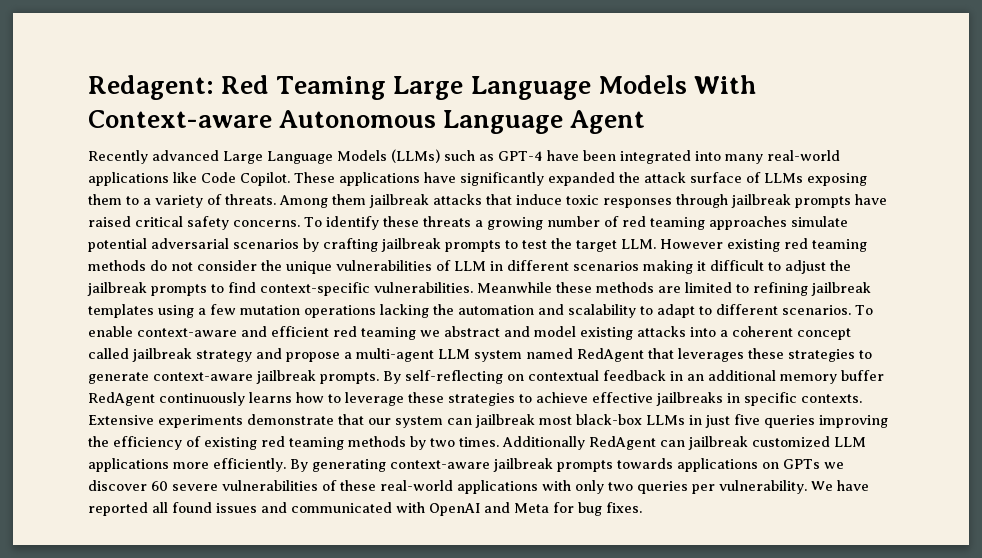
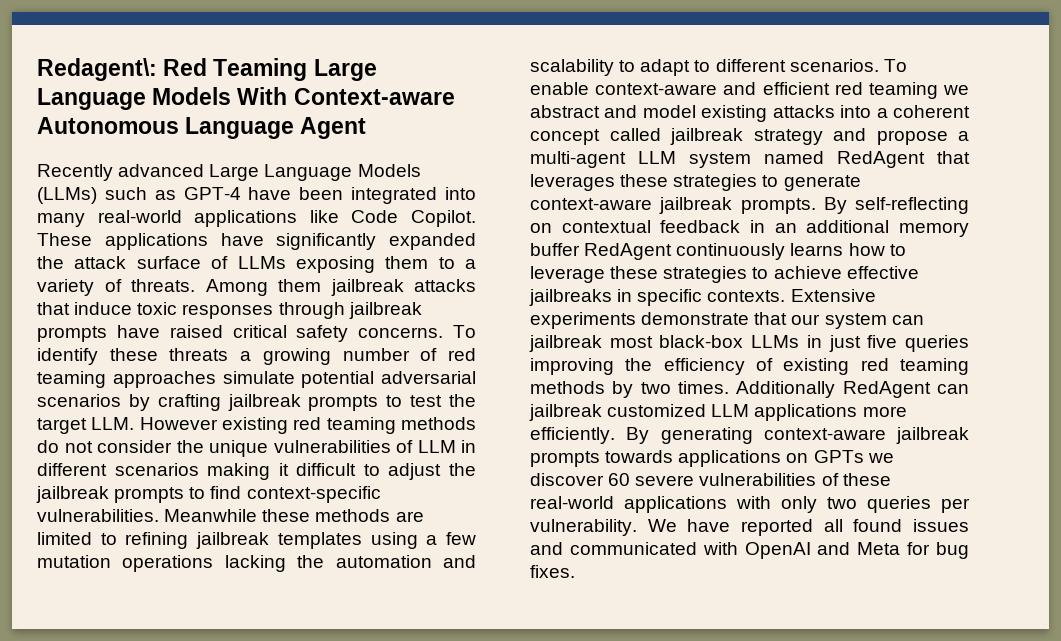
[88,75,214,100] Redagent: -> [37,58,157,81] Redagent\:

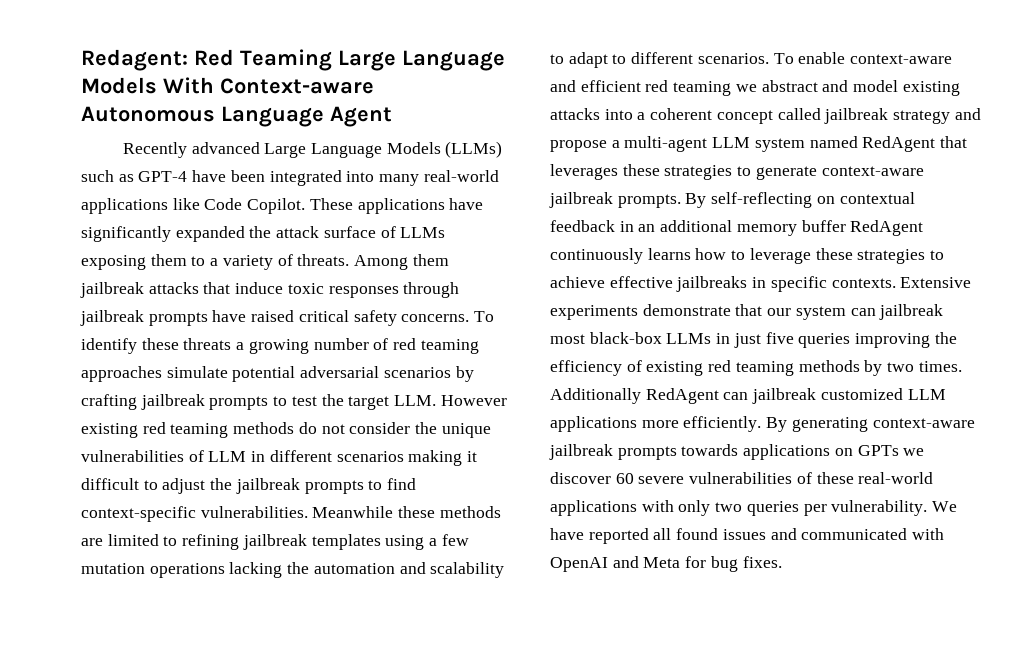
[37,58,157,81] Redagent\: -> [81,49,188,71] Redagent:

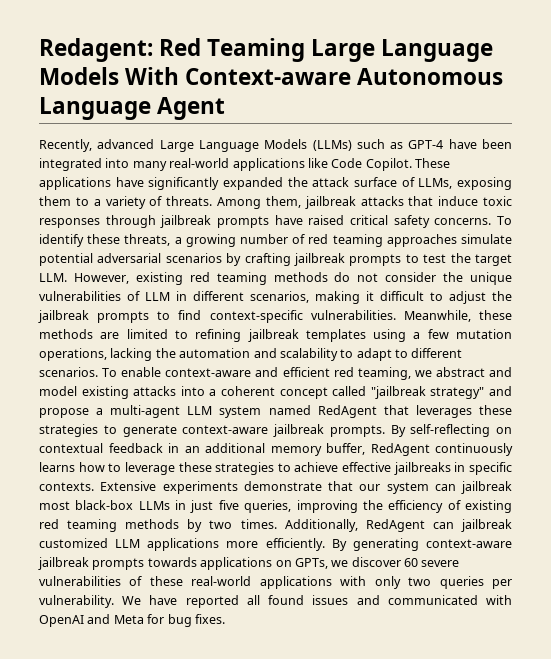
[122,142,187,158] Recently -> [39,139,92,152] Recently,
[400,227,446,238] LLMs -> [418,178,453,189] LLMs,
[412,254,449,266] them -> [265,196,301,208] them,
[183,338,232,350] threats -> [124,234,171,246] threats,
[440,395,507,406] However -> [73,273,129,284] However,
[336,451,404,462] scenarios -> [250,291,309,303] scenarios,
[312,506,394,518] Meanwhile -> [403,310,471,322] Meanwhile,
[149,563,225,578] operations -> [39,348,107,361] operations,
[673,81,732,96] teaming -> [357,367,411,380] teaming,
[824,108,951,124] jailbreak strategy -> [370,386,485,399] "jailbreak strategy"
[801,220,846,232] buffer -> [326,443,365,455] buffer,
[798,333,851,348] queries -> [244,500,292,513] queries,
[550,388,641,404] Additionally -> [284,519,358,532] Additionally,
[857,445,899,456] GPTs -> [294,558,328,569] GPTs,

